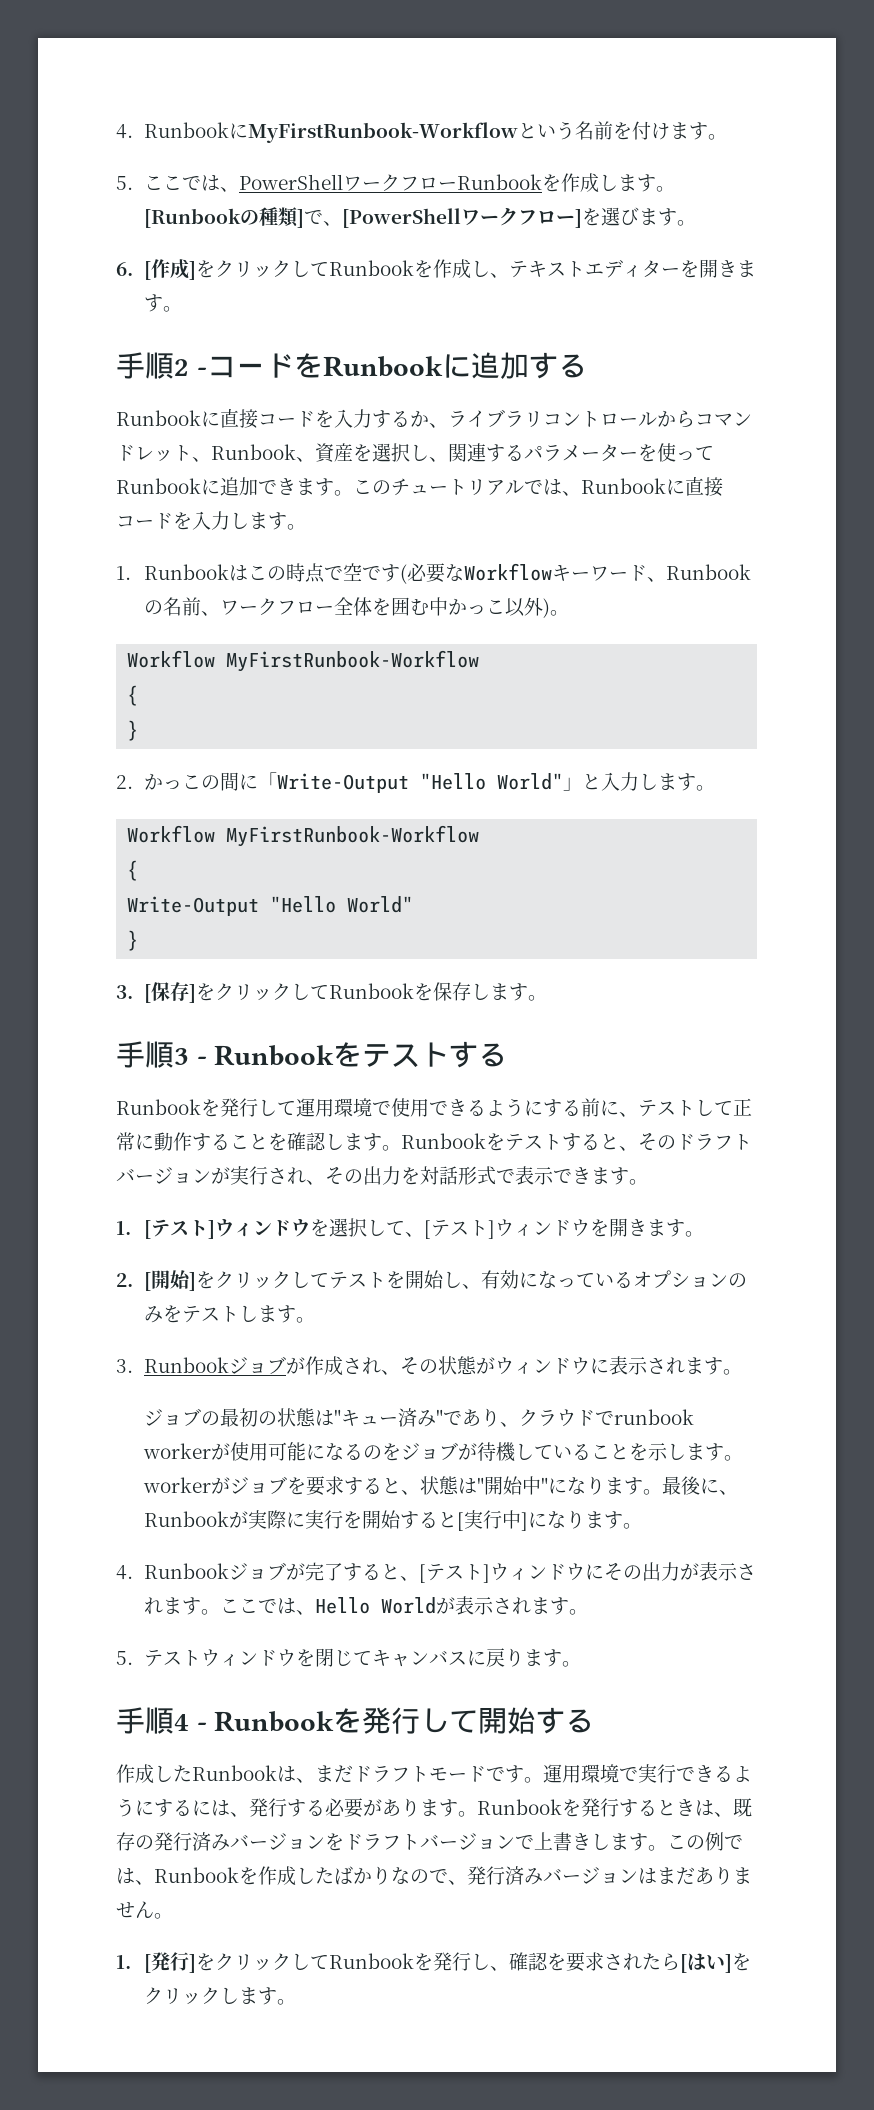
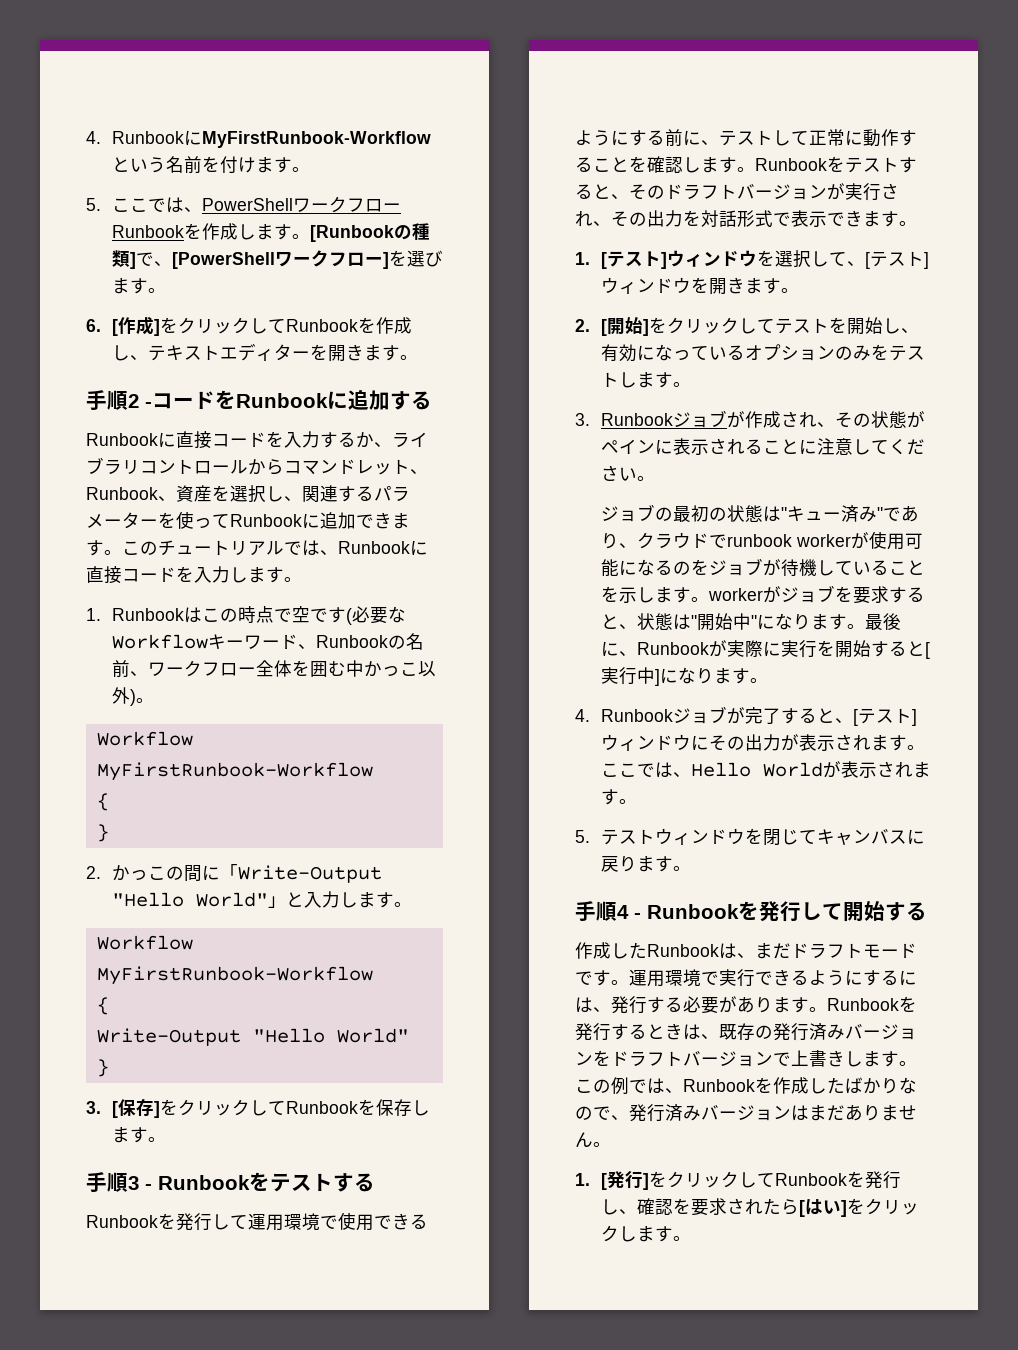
[494,1356,723,1375] ウィンドウに表示されます -> [600,438,925,455] [600,465,637,481] ペインに表示されることに注意してください

